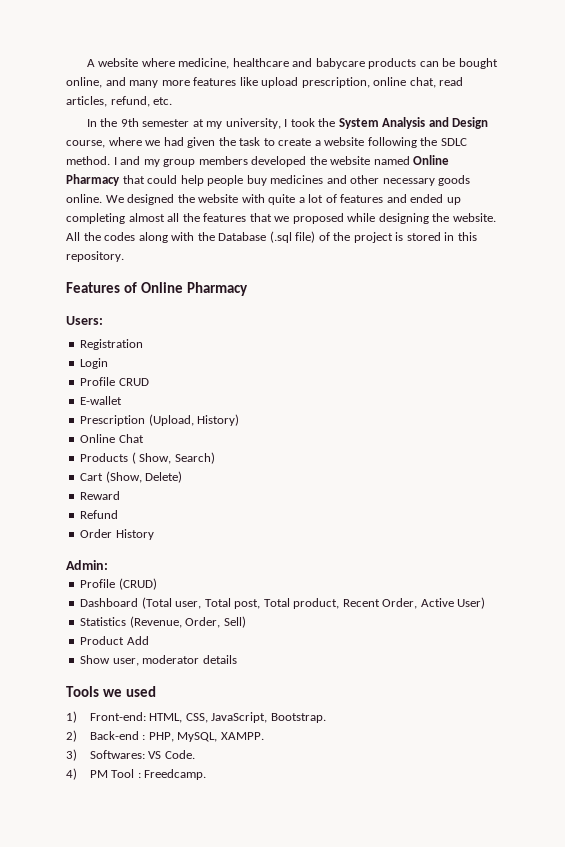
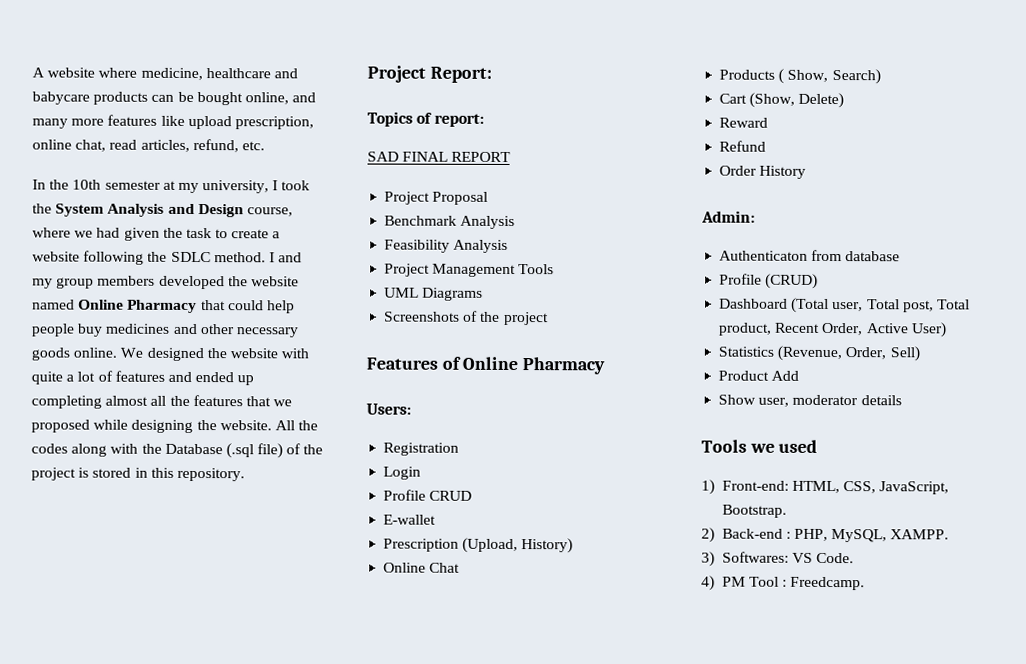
[120,118,139,127] 9th -> [72,179,102,190] 10th
(124, 256) none -> [367,65,492,83] [367,111,484,127] [367,151,512,162] [384,191,489,205] [384,215,516,230] [384,239,509,253] [384,263,555,278] [384,287,484,301] [384,310,549,326] // Project Report: // Topics of report: // SAD FINAL REPORT // Project Proposal // Benchmark Analysis // Feasibility Analysis // Project Management Tools // UML Diagrams // Screenshots of the project
(108, 565) none -> [719,249,901,262] // Authenticaton from database

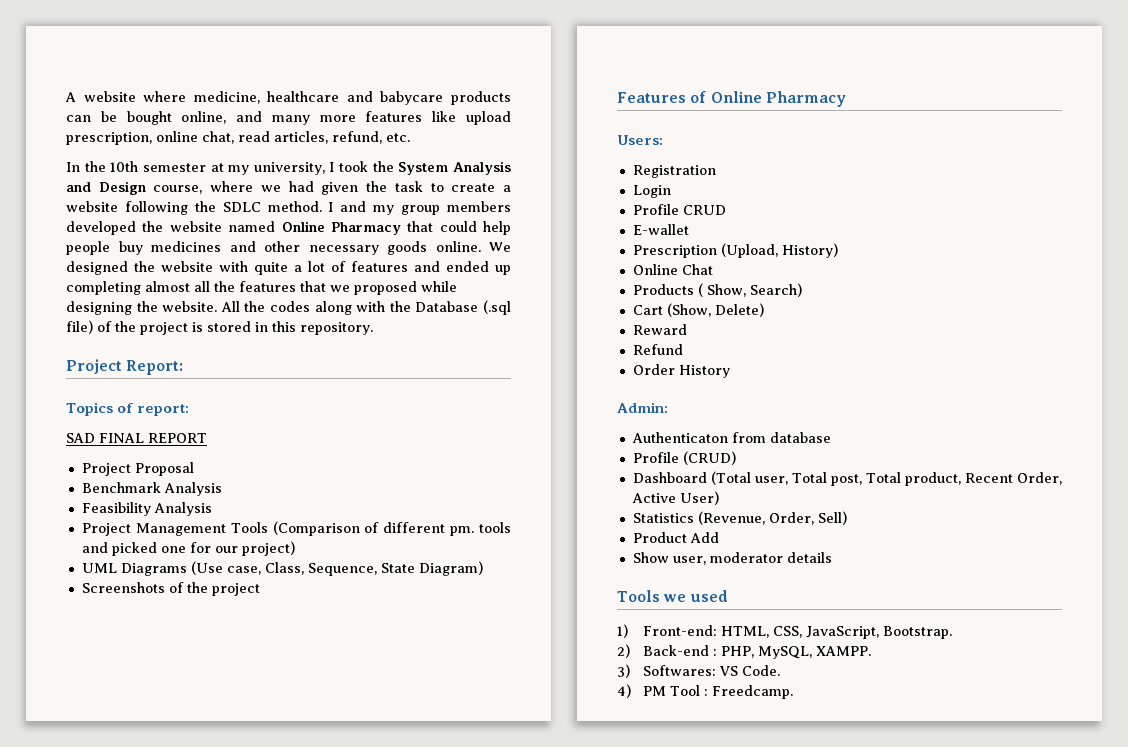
[384,287,484,301] // UML Diagrams -> [272,521,512,536] [81,541,295,556] [81,561,483,576] (Comparison of different pm. tools and picked one for our project) // UML Diagrams (Use case, Class, Sequence, State Diagram)

